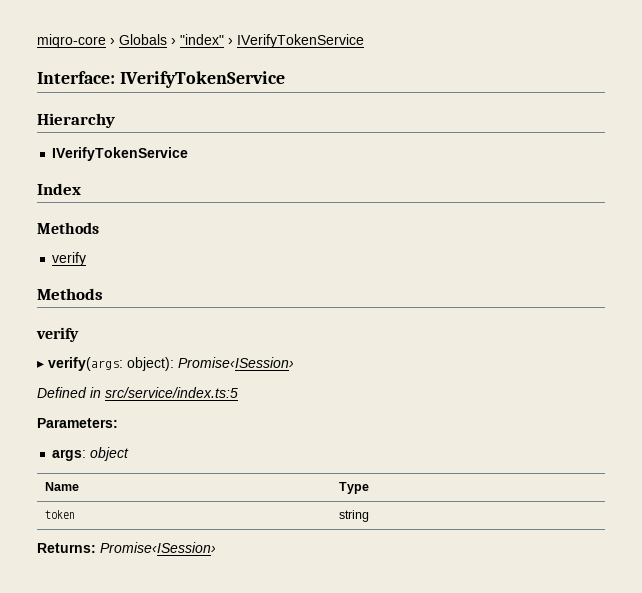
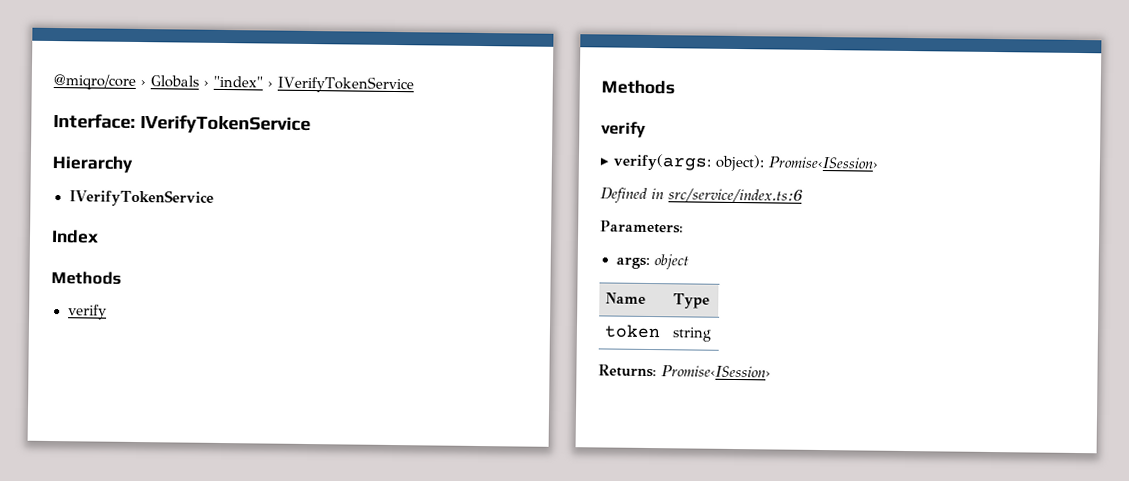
[37,34,106,48] miqro-core -> [53,74,136,90] @miqro/core
[105,387,238,398] src/service/index.ts:5 -> [668,188,803,203] src/service/index.ts:6

